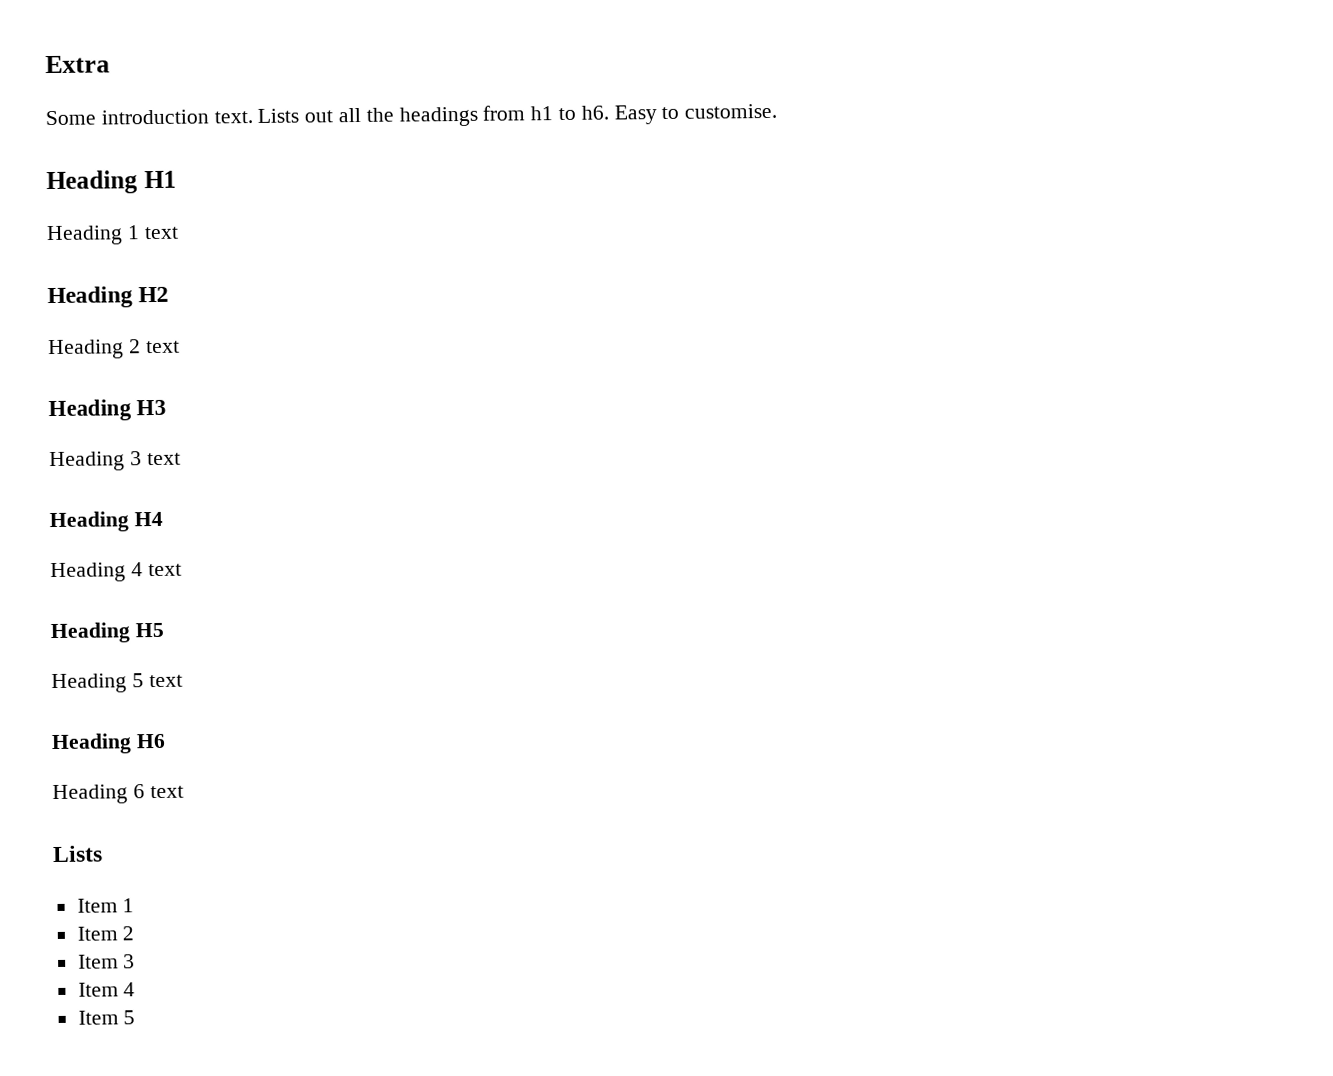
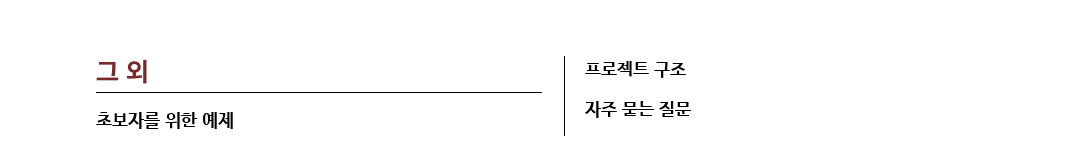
[45,55,110,74] [45,103,778,127] [46,170,177,195] [46,225,179,246] [47,286,170,309] [48,339,180,360] [48,399,167,422] [49,451,181,472] [49,511,163,533] [50,562,182,583] [50,622,164,644] [51,673,183,694] [51,733,166,755] [52,784,184,805] [52,845,103,863] [76,898,135,913] [76,926,135,941] [77,954,136,969] [77,982,136,997] [77,1010,136,1025] Extra // Some introduction text. Lists out all the headings from h1 to h6. Easy to customise. // Heading H1 // Heading 1 text // Heading H2 // Heading 2 text // Heading H3 // Heading 3 text // Heading H4 // Heading 4 text // Heading H5 // Heading 5 text // Heading H6 // Heading 6 text // Lists // Item 1 // Item 2 // Item 3 // Item 4 // Item 5 -> [96,59,150,84] [96,112,234,129] [585,61,686,78] [584,101,691,118] 그 외 // 초보자를 위한 예제 // 프로젝트 구조 // 자주 묻는 질문

